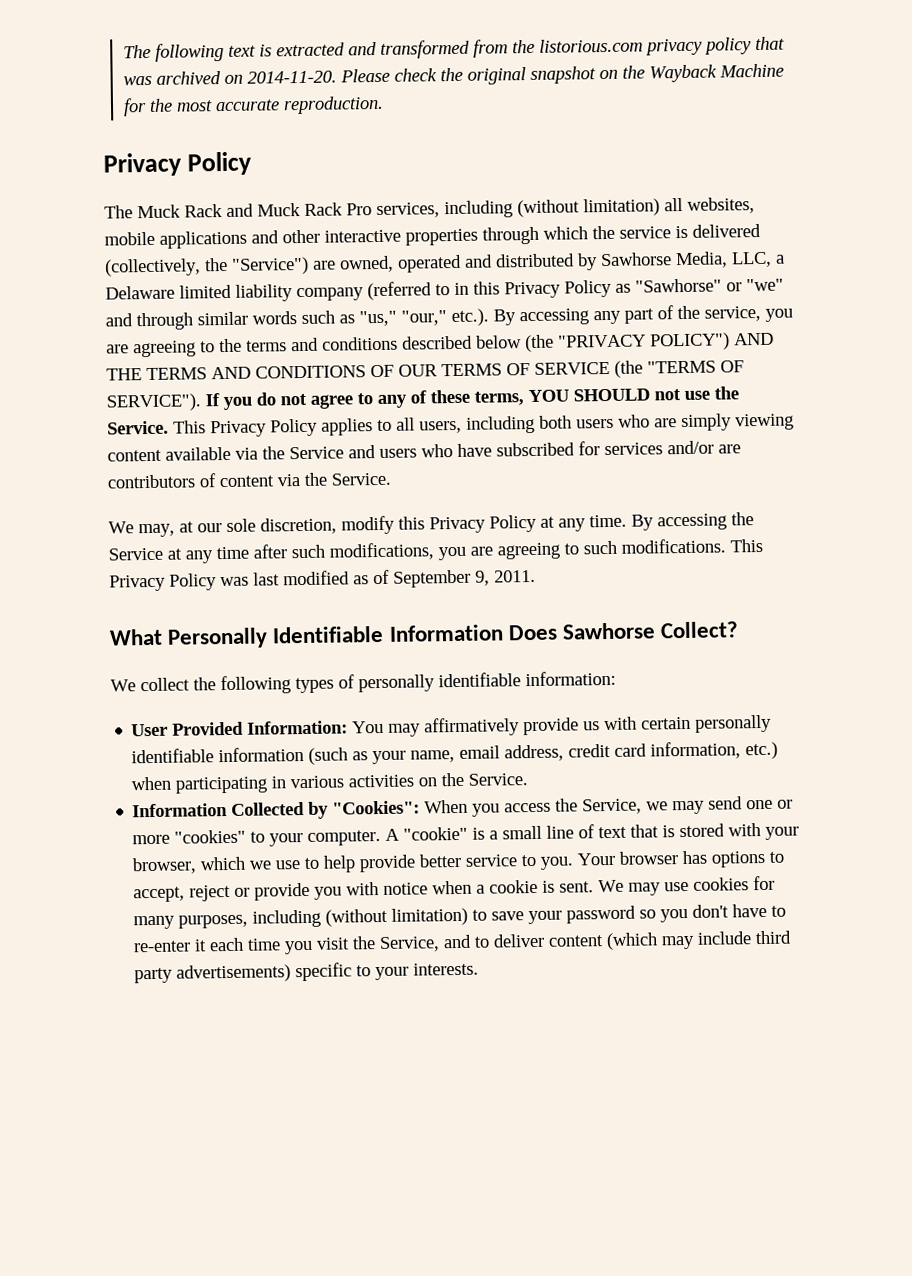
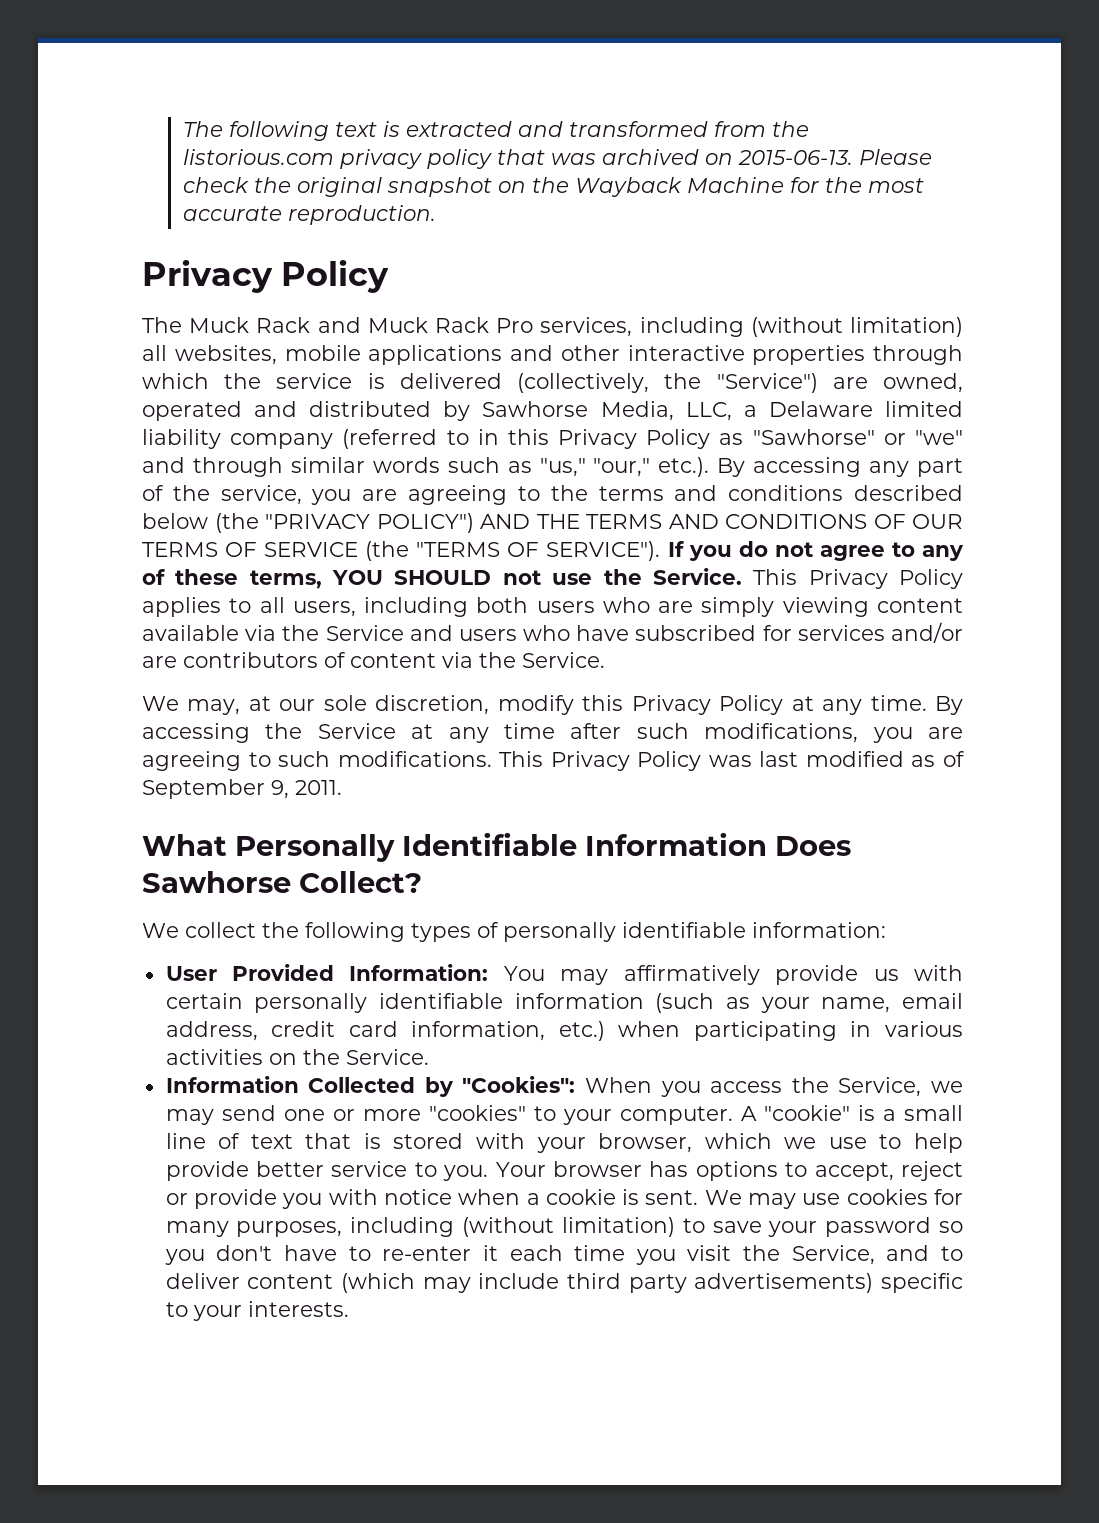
[246,70,337,84] 2014-11-20. -> [738,150,854,165] 2015-06-13.

